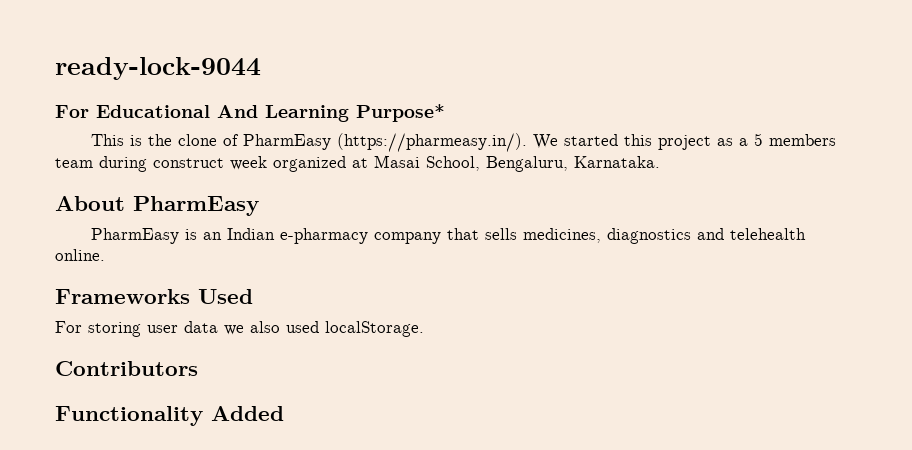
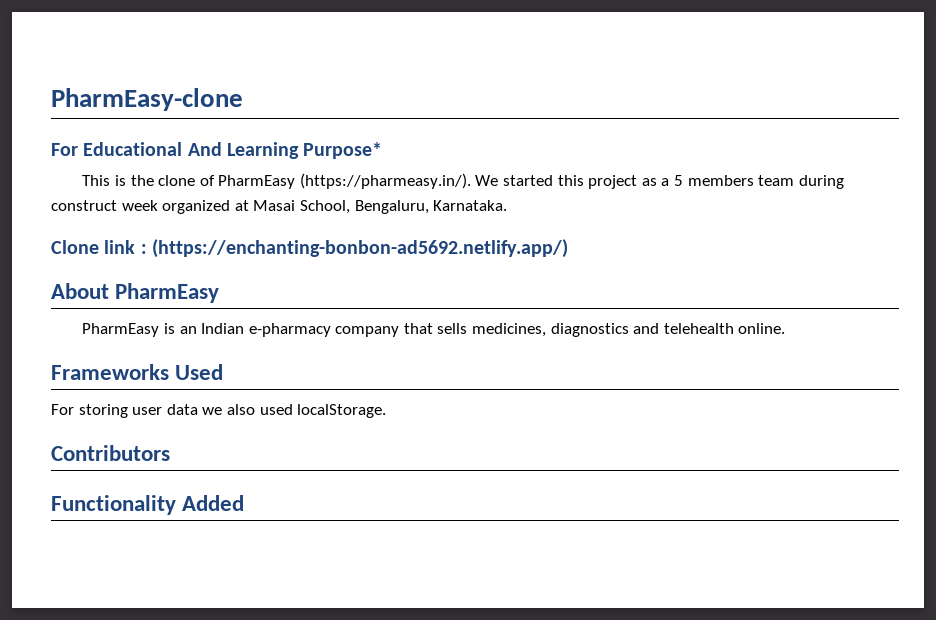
[55,57,261,80] ready-lock-9044 -> [51,88,243,111] PharmEasy-clone
(660, 162) none -> [51,239,568,258] // Clone link : (https://enchanting-bonbon-ad5692.netlify.app/)

